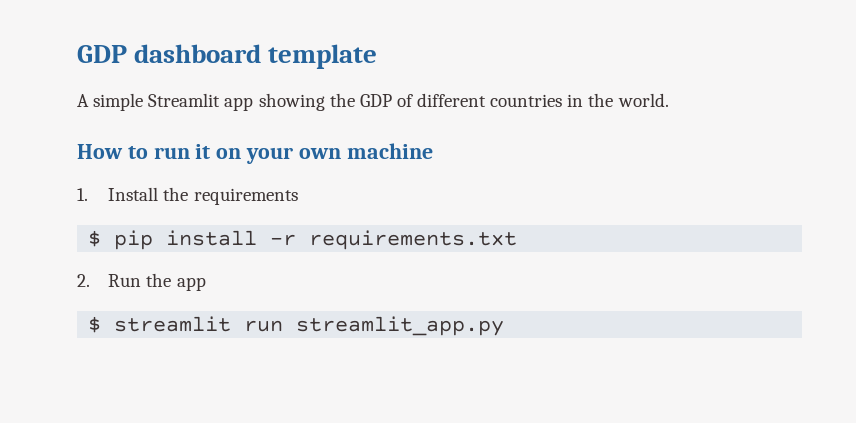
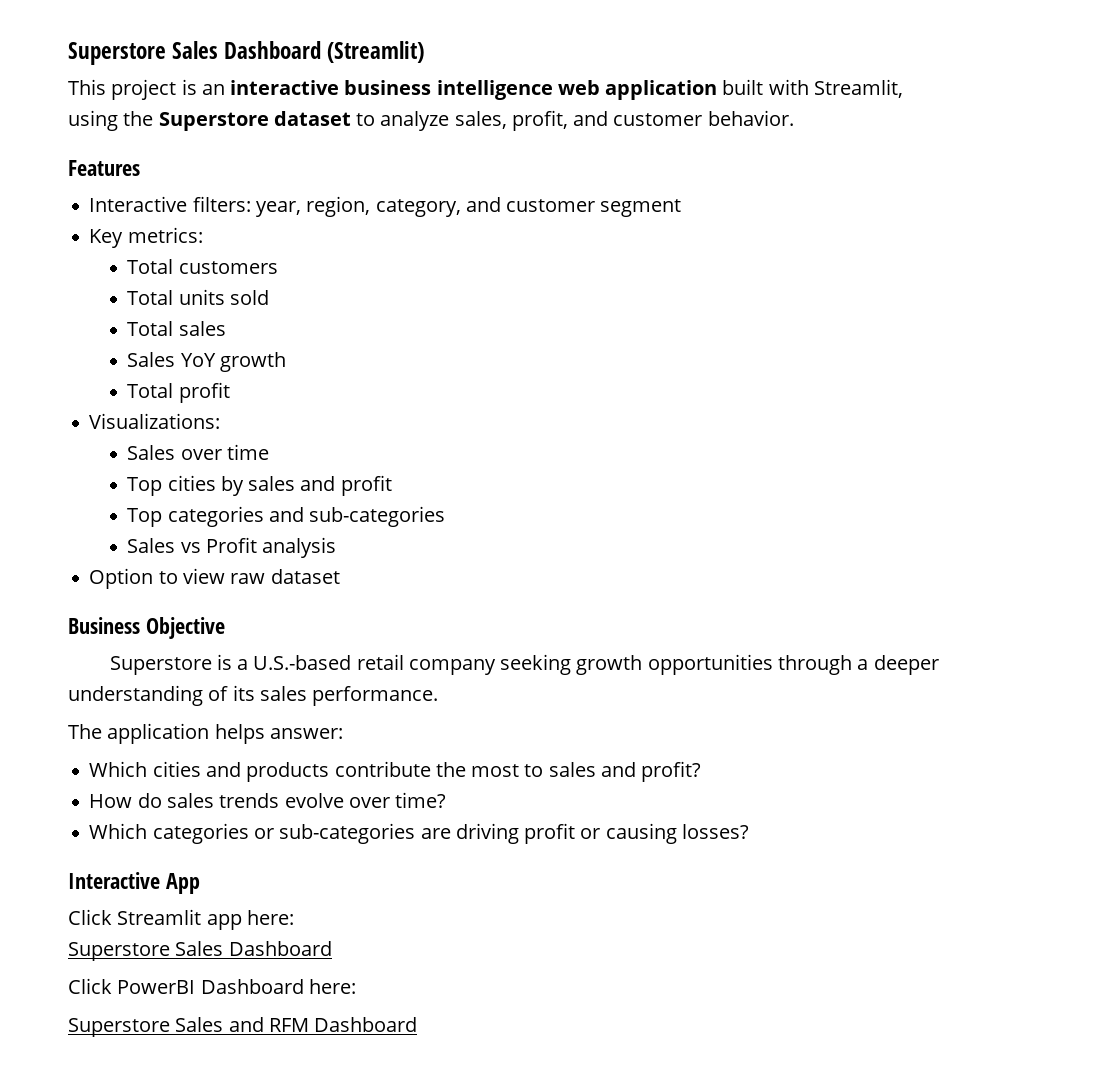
[77,44,378,69] [77,93,669,111] [77,143,433,164] [77,187,298,205] [88,230,518,250] [77,273,206,291] [88,316,505,336] GDP dashboard template // A simple Streamlit app showing the GDP of different countries in the world. // How to run it on your own machine // 1. Install the requirements // $ pip install -r requirements.txt // 2. Run the app // $ streamlit run streamlit_app.py -> [68,41,425,65] [68,79,903,100] [68,110,794,131] [68,160,140,176] [89,196,682,217] [89,227,203,248] [127,259,278,274] [127,289,269,305] [127,321,226,336] [127,352,286,372] [127,382,230,403] [89,413,221,429] [127,444,269,460] [127,475,392,496] [127,506,446,527] [127,537,337,558] [89,568,340,589] [68,617,225,639] [109,654,939,675] [68,685,439,706] [68,723,343,744] [89,761,702,782] [89,792,447,808] [89,823,749,844] [68,872,200,894] [68,909,294,930] [68,941,332,961] [68,978,356,994] [68,1017,418,1037] Superstore Sales Dashboard (Streamlit) // This project is an interactive business intelligence web application built with Streamlit, // using the Superstore dataset to analyze sales, profit, and customer behavior. // Features // Interactive filters: year, region, category, and customer segment // Key metrics: // Total customers // Total units sold // Total sales // Sales YoY growth // Total profit // Visualizations: // Sales over time // Top cities by sales and profit // Top categories and sub-categories // Sales vs Profit analysis // Option to view raw dataset // Business Objective // Superstore is a U.S.-based retail company seeking growth opportunities through a deeper understanding of its sales performance. // The application helps answer: // Which cities and products contribute the most to sales and profit? // How do sales trends evolve over time? // Which categories or sub-categories are driving profit or causing losses? // Interactive App // Click Streamlit app here: // Superstore Sales Dashboard // Click PowerBI Dashboard here: // Superstore Sales and RFM Dashboard

